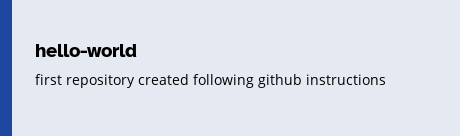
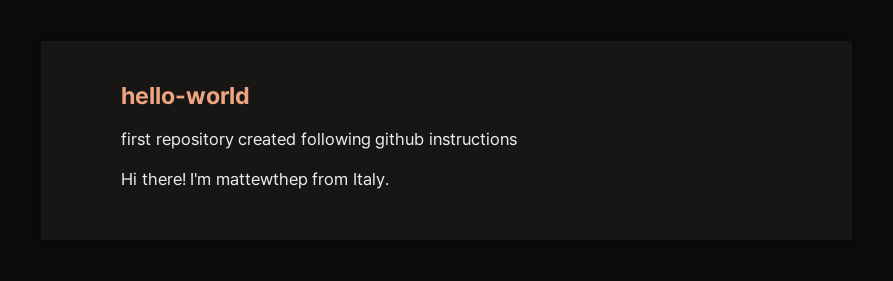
(386, 79) none -> [121,172,389,189] // Hi there! I'm mattewthep from Italy.

